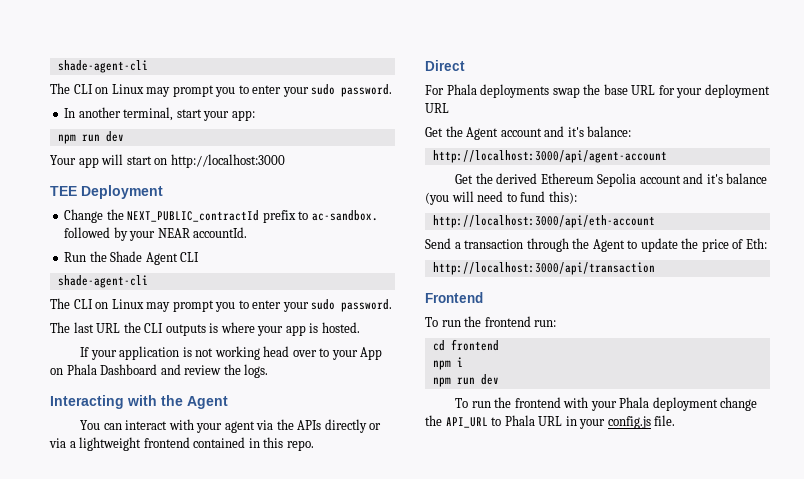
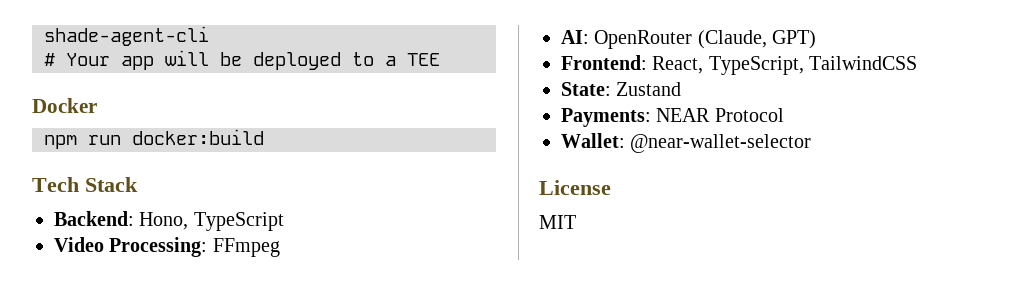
[57,60,148,73] [50,83,393,97] [64,107,255,121] [57,131,124,144] [50,154,285,168] [50,185,163,199] [64,209,378,223] [64,227,248,241] [64,251,200,265] [57,275,148,288] [50,298,393,312] [50,322,360,336] [80,346,383,360] [50,364,269,378] [50,395,228,409] [80,419,382,433] [49,437,314,451] [425,60,465,71] [425,84,770,98] [425,103,449,113] [425,126,632,140] [432,150,667,163] [455,173,768,187] [425,191,577,205] [432,215,655,228] [425,238,767,252] [432,262,655,275] [425,292,483,303] [425,316,557,327] [432,339,499,351] [432,357,463,370] [432,374,499,387] [455,397,758,411] [425,415,676,429] shade-agent-cli // The CLI on Linux may prompt you to enter your sudo password. // In another terminal, start your app: // npm run dev // Your app will start on http://localhost:3000 // TEE Deployment // Change the NEXT_PUBLIC_contractId prefix to ac-sandbox. followed by your NEAR accountId. // Run the Shade Agent CLI // shade-agent-cli // The CLI on Linux may prompt you to enter your sudo password. // The last URL the CLI outputs is where your app is hosted. // If your application is not working head over to your App on Phala Dashboard and review the logs. // Interacting with the Agent // You can interact with your agent via the APIs directly or via a lightweight frontend contained in this repo. // Direct // For Phala deployments swap the base URL for your deployment URL // Get the Agent account and it's balance: // http://localhost:3000/api/agent-account // Get the derived Ethereum Sepolia account and it's balance (you will need to fund this): // http://localhost:3000/api/eth-account // Send a transaction through the Agent to update the price of Eth: // http://localhost:3000/api/transaction // Frontend // To run the frontend run: // cd frontend // npm i // npm run dev // To run the frontend with your Phala deployment change the API_URL to Phala URL in your config.js file. -> [44,26,209,46] [44,50,440,70] [32,98,97,113] [44,129,264,149] [32,177,138,192] [54,211,284,231] [54,237,280,257] [561,30,817,49] [561,55,918,75] [561,82,682,96] [561,108,784,127] [561,133,812,153] [539,180,611,195] [539,215,576,229] shade-agent-cli // # Your app will be deployed to a TEE // Docker // npm run docker:build // Tech Stack // Backend: Hono, TypeScript // Video Processing: FFmpeg // AI: OpenRouter (Claude, GPT) // Frontend: React, TypeScript, TailwindCSS // State: Zustand // Payments: NEAR Protocol // Wallet: @near-wallet-selector // License // MIT

